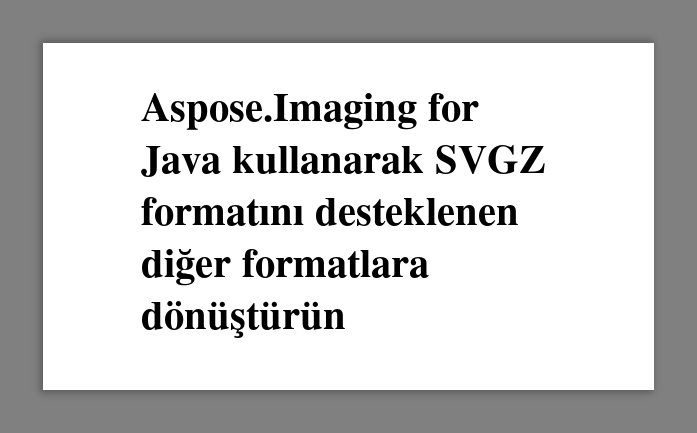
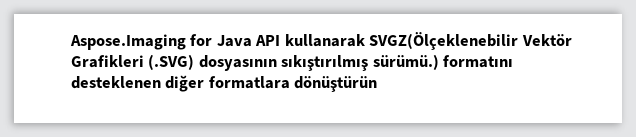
[231,145,546,174] kullanarak SVGZ -> [255,32,572,50] [71,54,439,71] API kullanarak SVGZ(Ölçeklenebilir Vektör Grafikleri (.SVG) dosyasının sıkıştırılmış sürümü.)

